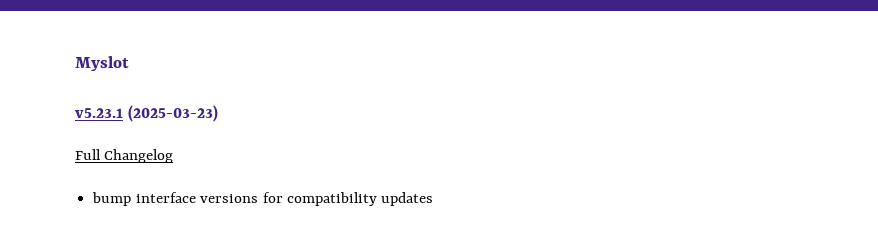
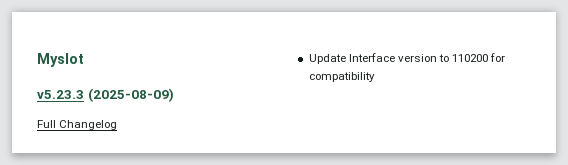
[75,105,218,122] v5.23.1 (2025-03-23) -> [37,88,174,102] v5.23.3 (2025-08-09)
[92,192,259,206] bump interface versions -> [308,53,489,64] Update Interface version to 110200
[381,192,434,206] updates -> (375, 77) none

